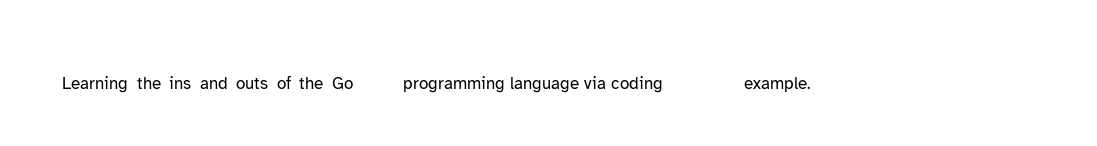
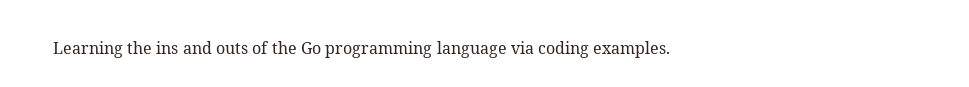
[744,77,810,92] example. -> [593,41,671,58] examples.

